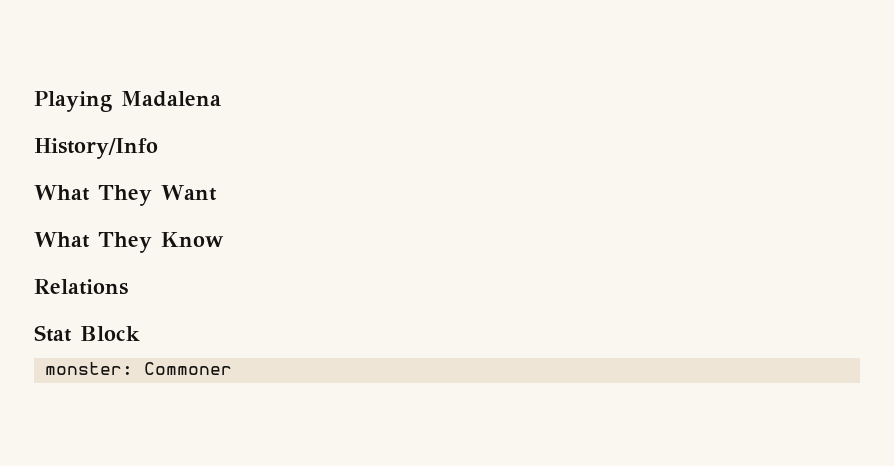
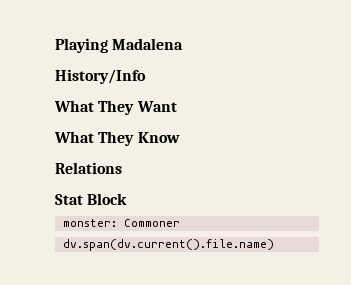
(232, 368) none -> [62,239,274,251] // dv.span(dv.current().file.name)

